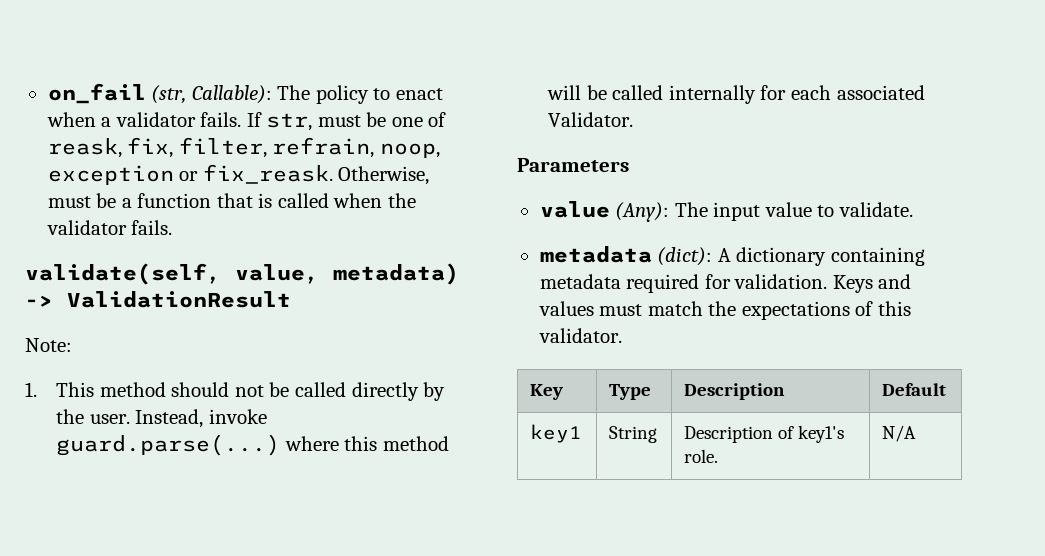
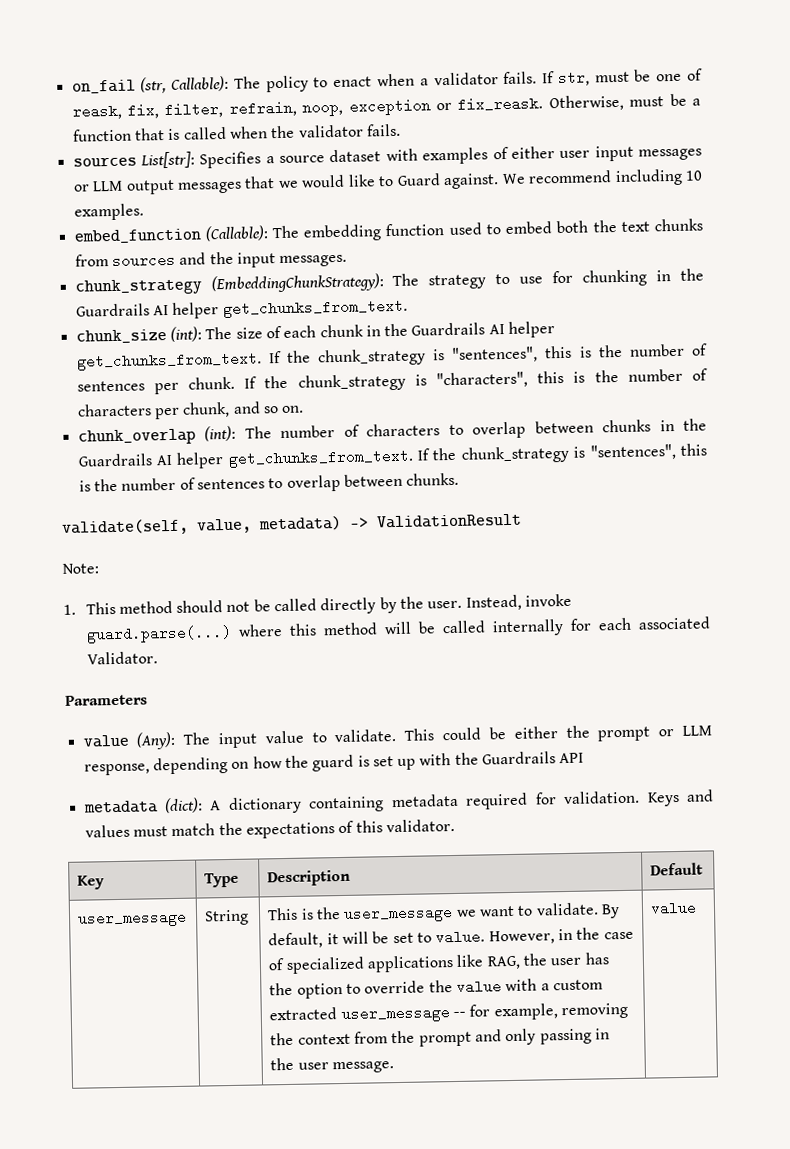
(173, 227) none -> [72,145,702,169] [73,168,703,195] [73,203,144,221] [73,218,703,244] [74,251,348,268] [74,268,704,296] [75,298,408,319] [75,321,556,344] [76,343,708,371] [76,368,708,395] [76,401,305,420] [77,418,708,446] [77,443,707,469] [78,472,460,492] // sources List[str]: Specifies a source dataset with examples of either user input messages or LLM output messages that we would like to Guard against. We recommend including 10 examples. // embed_function (Callable): The embedding function used to embed both the text chunks from sources and the input messages. // chunk_strategy (EmbeddingChunkStrategy): The strategy to use for chunking in the Guardrails AI helper get_chunks_from_text. // chunk_size (int): The size of each chunk in the Guardrails AI helper get_chunks_from_text. If the chunk_strategy is "sentences", this is the number of sentences per chunk. If the chunk_strategy is "characters", this is the number of characters per chunk, and so on. // chunk_overlap (int): The number of characters to overlap between chunks in the Guardrails AI helper get_chunks_from_text. If the chunk_strategy is "sentences", this is the number of sentences to overlap between chunks.
(913, 209) none -> [404,725,712,742] [83,751,585,776] This could be either the prompt or LLM response, depending on how the guard is set up with the Guardrails API
[530,424,583,443] key1 -> [77,909,188,928] user_message
[684,425,844,443] [684,449,719,463] [882,425,917,442] Description of key1's role. | N/A -> [267,902,620,923] [268,927,634,949] [268,952,609,975] [269,978,603,999] [269,1002,628,1024] [270,1028,610,1047] [270,1057,394,1074] [650,900,698,916] This is the user_message we want to validate. By default, it will be set to value. However, in the case of specialized applications like RAG, the user has the option to override the value with a custom extracted user_message -- for example, removing the context from the prompt and only passing in the user message. | value

